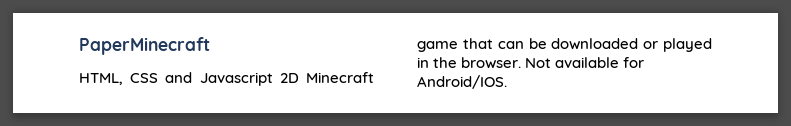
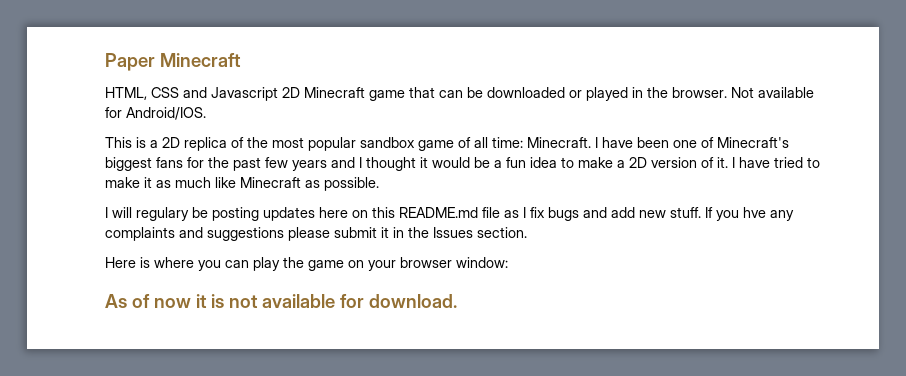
[79,37,210,55] PaperMinecraft -> [105,53,241,71] Paper Minecraft
(507, 82) none -> [105,137,789,151] [105,157,820,171] [105,177,379,191] [105,207,794,221] [105,227,527,241] [105,257,508,271] [105,294,457,308] // This is a 2D replica of the most popular sandbox game of all time: Minecraft. I have been one of Minecraft's biggest fans for the past few years and I thought it would be a fun idea to make a 2D version of it. I have tried to make it as much like Minecraft as possible. // I will regulary be posting updates here on this README.md file as I fix bugs and add new stuff. If you hve any complaints and suggestions please submit it in the Issues section. // Here is where you can play the game on your browser window: // As of now it is not available for download.

